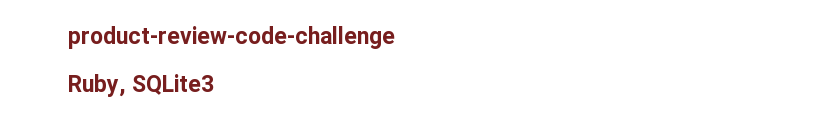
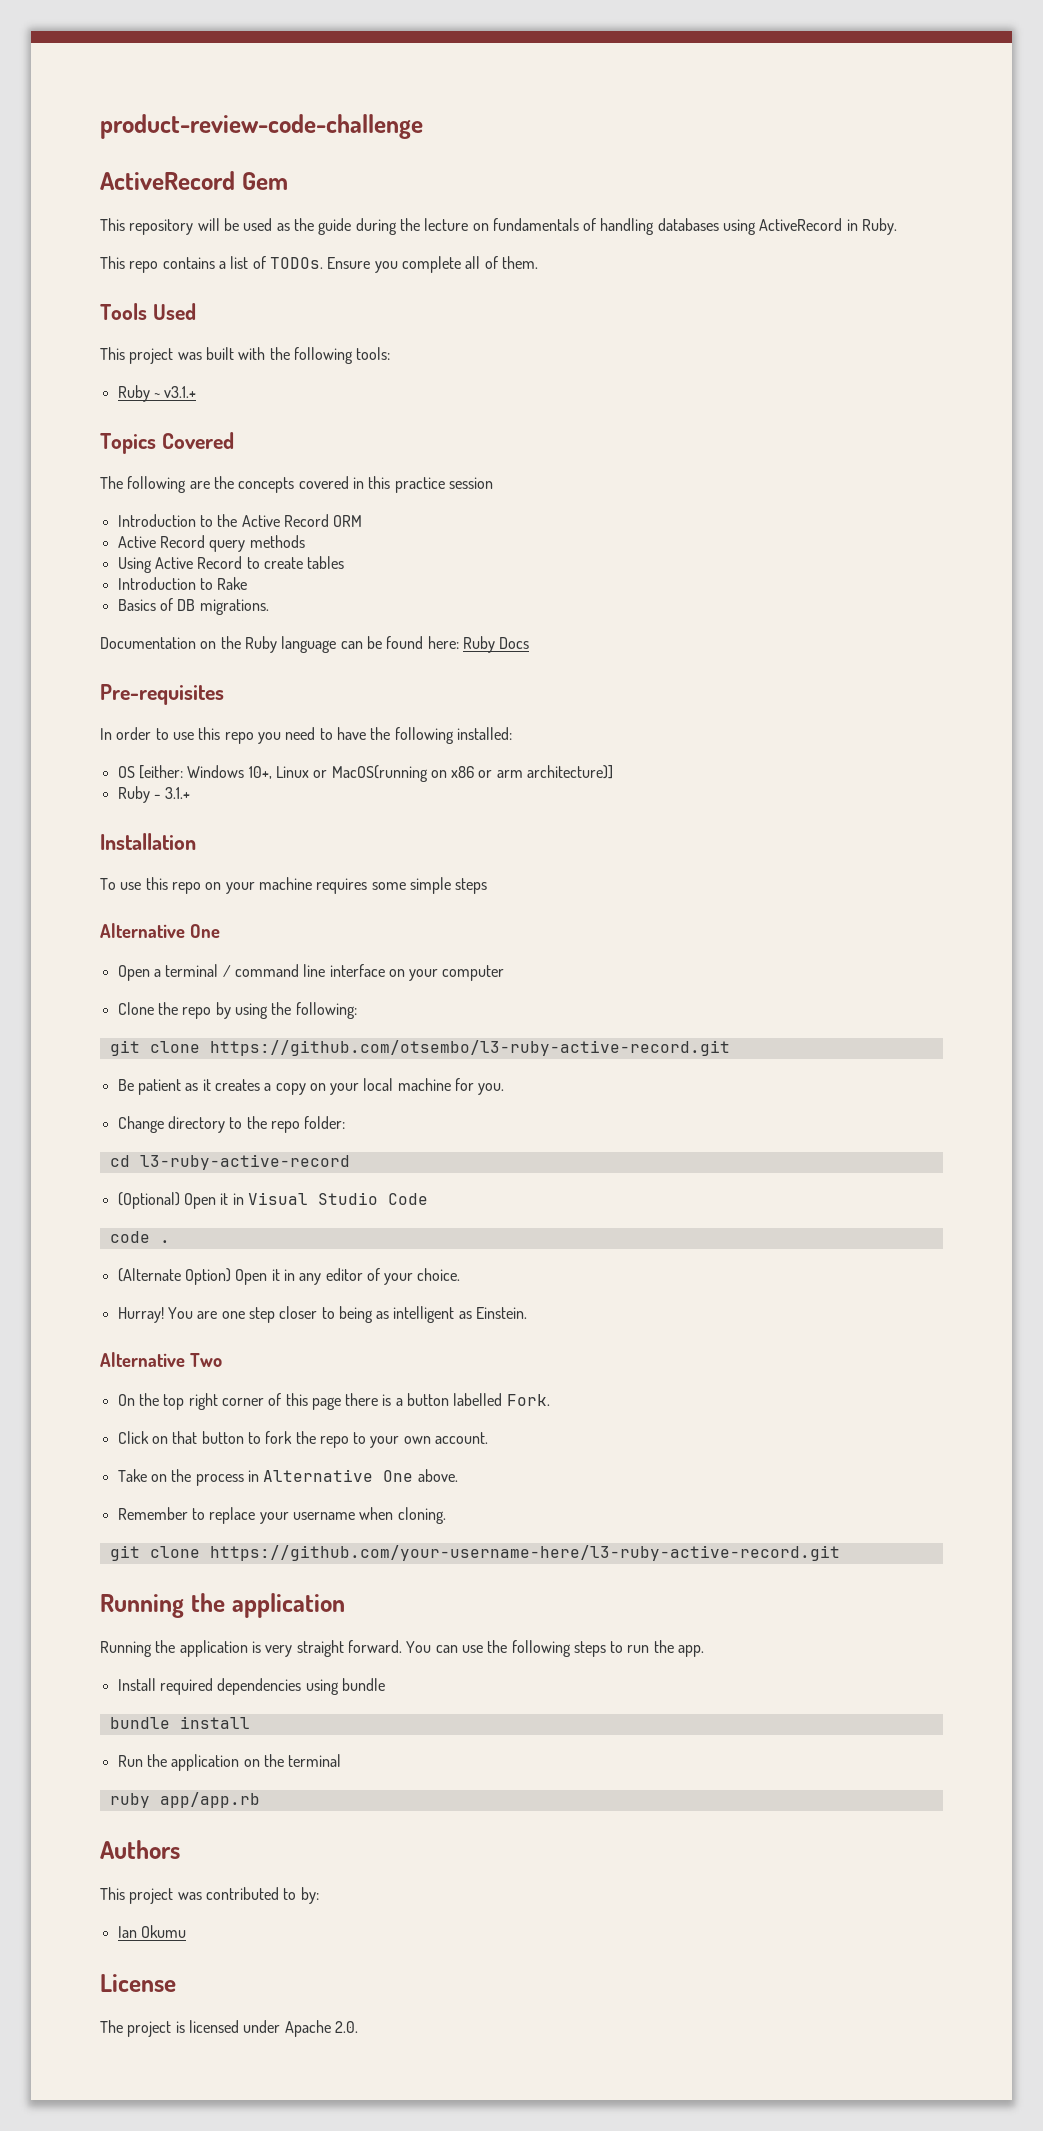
[68,74,215,97] Ruby, SQLite3 -> [100,171,288,190] [100,218,898,235] [100,256,538,273] [100,303,196,320] [100,347,391,364] [117,385,197,402] [100,432,234,454] [100,476,493,493] [117,514,363,527] [117,535,305,552] [117,556,345,573] [117,577,248,590] [117,598,269,615] [100,636,530,653] [100,684,224,705] [100,727,512,744] [117,765,614,782] [117,786,191,803] [100,833,196,850] [100,877,488,894] [100,923,220,938] [117,964,505,981] [117,1002,357,1019] [109,1040,730,1056] [117,1078,505,1095] [117,1116,346,1133] [109,1154,350,1170] [117,1192,428,1209] [109,1231,170,1243] [117,1268,461,1285] [117,1306,528,1323] [100,1352,222,1367] [117,1393,550,1410] [117,1431,489,1448] [117,1469,458,1486] [117,1507,446,1524] [109,1545,840,1561] [100,1593,345,1618] [100,1640,705,1657] [117,1678,385,1695] [109,1716,250,1729] [117,1754,342,1771] [109,1792,260,1808] [100,1840,180,1859] [100,1887,319,1904] [117,1925,186,1938] [100,1974,176,1992] [100,2020,358,2037] ActiveRecord Gem // This repository will be used as the guide during the lecture on fundamentals of handling databases using ActiveRecord in Ruby. // This repo contains a list of TODOs. Ensure you complete all of them. // Tools Used // This project was built with the following tools: // Ruby ~ v3.1.+ // Topics Covered // The following are the concepts covered in this practice session // Introduction to the Active Record ORM // Active Record query methods // Using Active Record to create tables // Introduction to Rake // Basics of DB migrations. // Documentation on the Ruby language can be found here: Ruby Docs // Pre-requisites // In order to use this repo you need to have the following installed: // OS [either: Windows 10+, Linux or MacOS(running on x86 or arm architecture)] // Ruby - 3.1.+ // Installation // To use this repo on your machine requires some simple steps // Alternative One // Open a terminal / command line interface on your computer // Clone the repo by using the following: // git clone https://github.com/otsembo/l3-ruby-active-record.git // Be patient as it creates a copy on your local machine for you. // Change directory to the repo folder: // cd l3-ruby-active-record // (Optional) Open it in Visual Studio Code // code . // (Alternate Option) Open it in any editor of your choice. // Hurray! You are one step closer to being as intelligent as Einstein. // Alternative Two // On the top right corner of this page there is a button labelled Fork. // Click on that button to fork the repo to your own account. // Take on the process in Alternative One above. // Remember to replace your username when cloning. // git clone https://github.com/your-username-here/l3-ruby-active-record.git // Running the application // Running the application is very straight forward. You can use the following steps to run the app. // Install required dependencies using bundle // bundle install // Run the application on the terminal // ruby app/app.rb // Authors // This project was contributed to by: // Ian Okumu // License // The project is licensed under Apache 2.0.

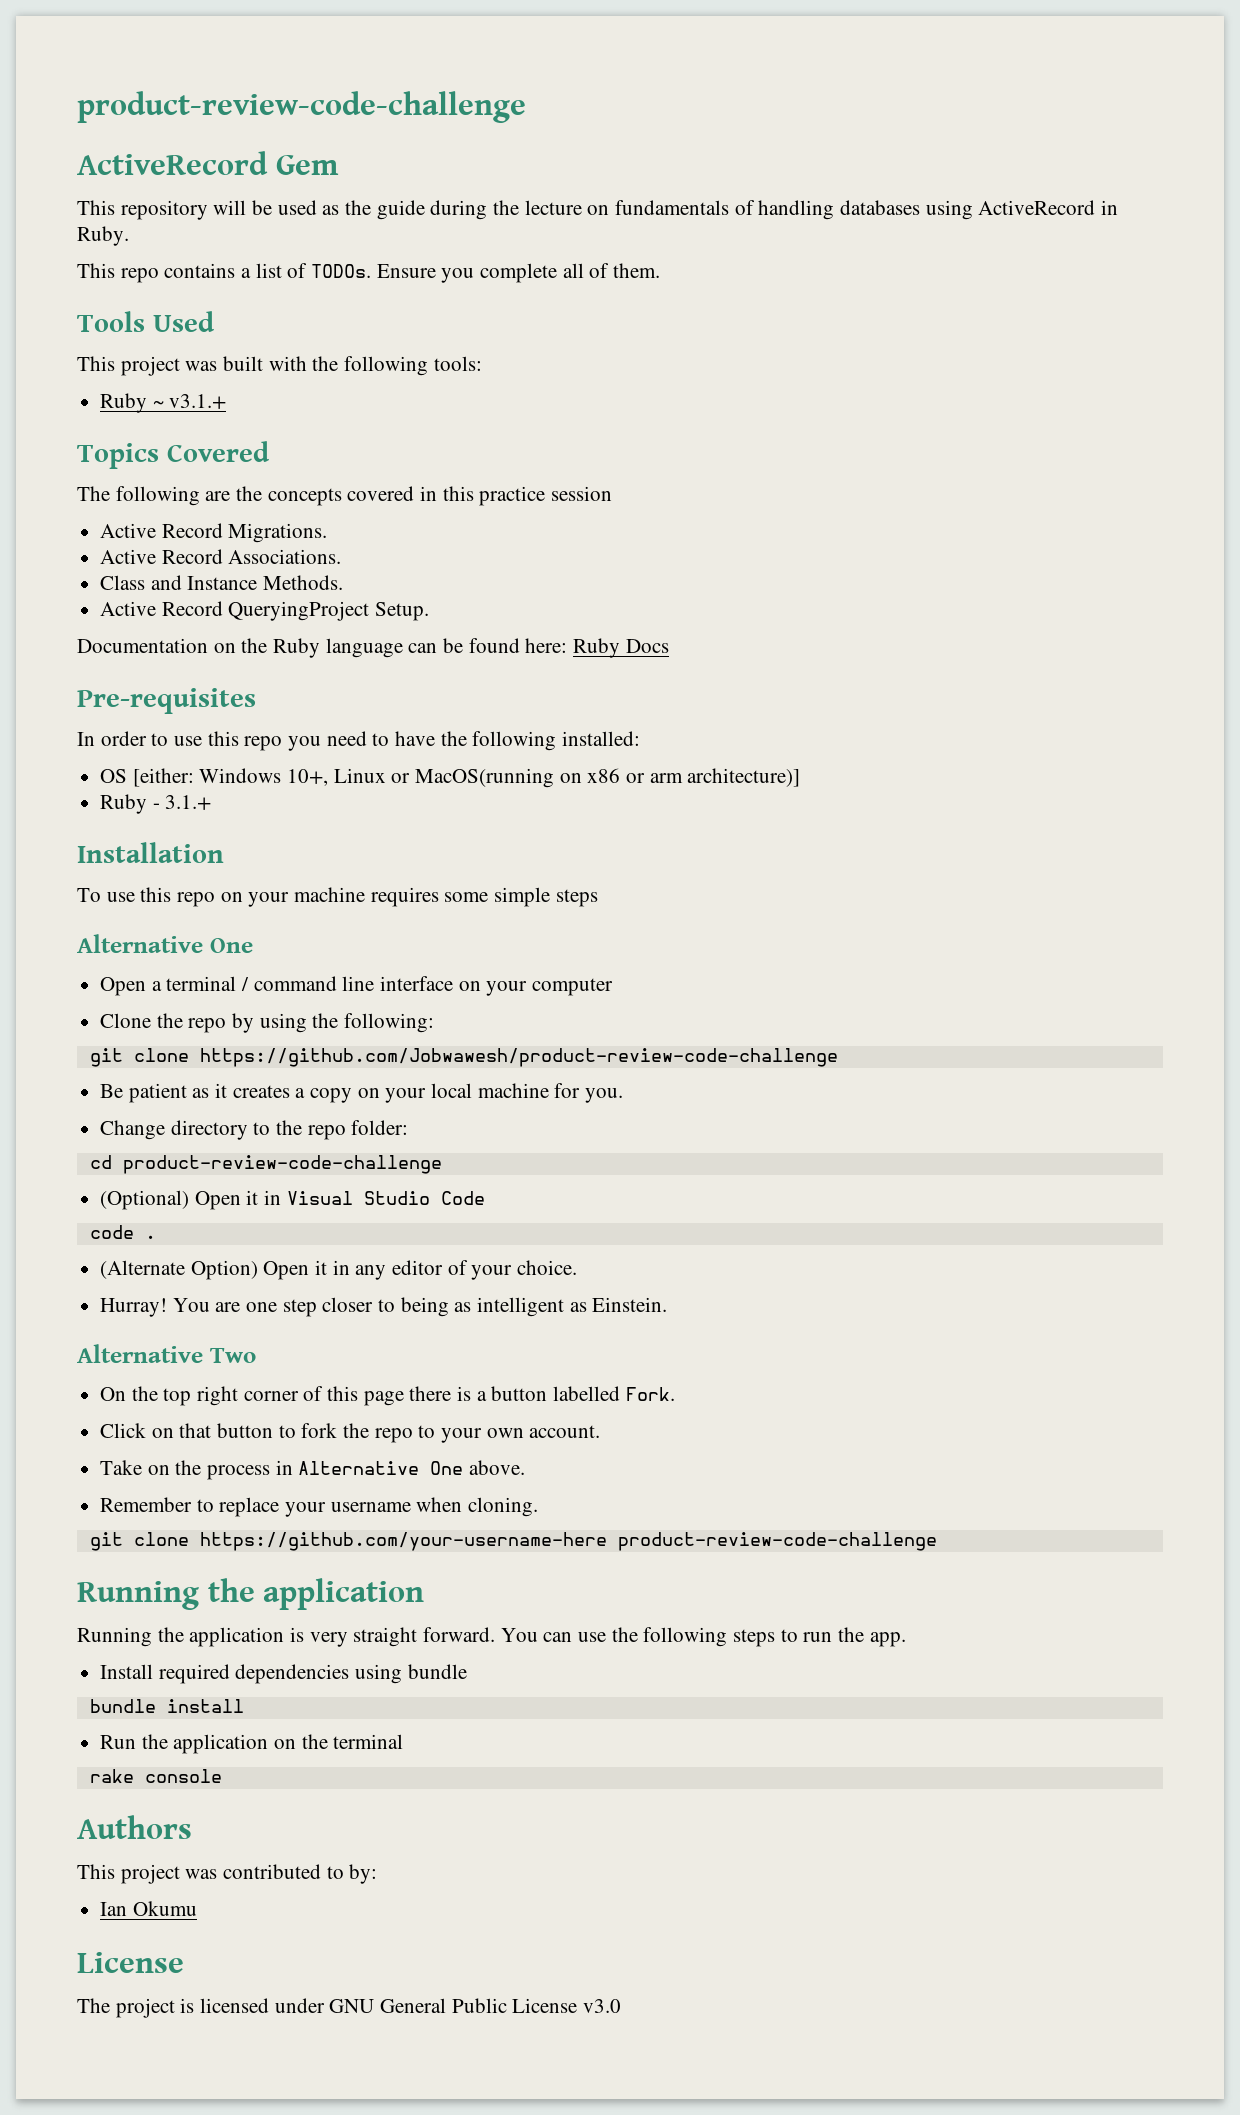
[117,514,363,527] [117,535,305,552] [117,556,345,573] [117,577,248,590] [117,598,269,615] Introduction to the Active Record ORM // Active Record query methods // Using Active Record to create tables // Introduction to Rake // Basics of DB migrations. -> [100,523,328,543] [100,549,342,564] [100,575,344,590] [100,601,430,621] Active Record Migrations. // Active Record Associations. // Class and Instance Methods. // Active Record QueryingProject Setup.
[209,1040,730,1056] https://github.com/otsembo/l3-ruby-active-record.git -> [199,1048,838,1067] https://github.com/Jobwawesh/product-review-code-challenge
[139,1154,350,1170] l3-ruby-active-record -> [122,1155,442,1174] product-review-code-challenge
[209,1545,840,1561] https://github.com/your-username-here/l3-ruby-active-record.git -> [199,1532,937,1551] https://github.com/your-username-here product-review-code-challenge
[109,1792,260,1808] ruby app/app.rb -> [89,1769,222,1783] rake console
[284,2020,358,2037] Apache 2.0. -> [329,1998,622,2013] GNU General Public License v3.0

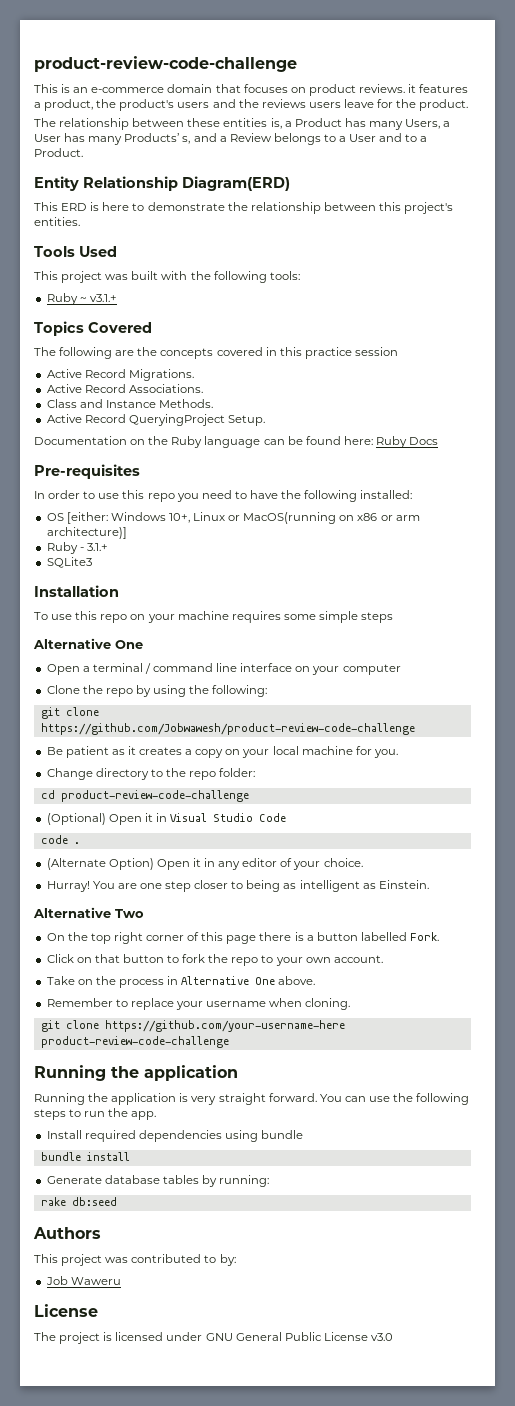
[77,91,526,123] [77,151,339,175] [77,200,1119,220] [77,226,129,246] [77,263,661,283] product-review-code-challenge // ActiveRecord Gem // This repository will be used as the guide during the lecture on fundamentals of handling databases using ActiveRecord in Ruby. // This repo contains a list of TODOs. Ensure you complete all of them. -> [34,56,297,72] [34,84,469,96] [34,99,469,111] [34,118,451,130] [34,133,428,145] [34,148,83,157] [34,176,290,191] [34,202,454,214] [34,217,80,226] product-review-code-challenge // This is an e-commerce domain that focuses on product reviews. it features a product, the product's users and the reviews users leave for the product. // The relationship between these entities is, a Product has many Users, a User has many Products’ s, and a Review belongs to a User and to a Product. // Entity Relationship Diagram(ERD) // This ERD is here to demonstrate the relationship between this project's entities.
(212, 802) none -> [46,557,92,568] // SQLite3
[100,1734,404,1754] Run the application on the terminal -> [46,1175,270,1187] Generate database tables by running:
[144,1769,222,1783] console -> [71,1197,117,1206] db:seed
[100,1901,197,1916] Ian Okumu -> [45,1276,121,1285] Job Waweru

